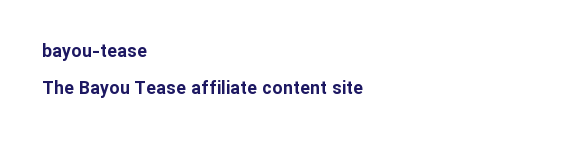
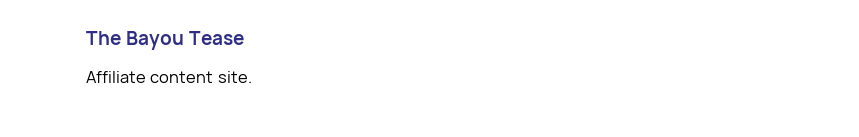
[42,43,147,61] bayou-tease // -> (86, 38) none
[191,80,363,94] affiliate content site -> [86,71,252,83] // Affiliate content site.

